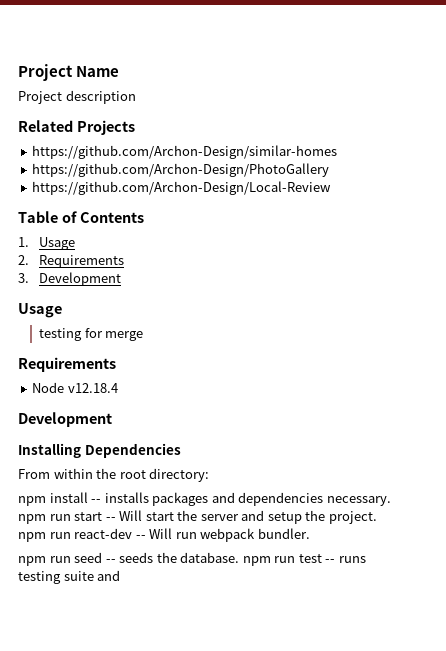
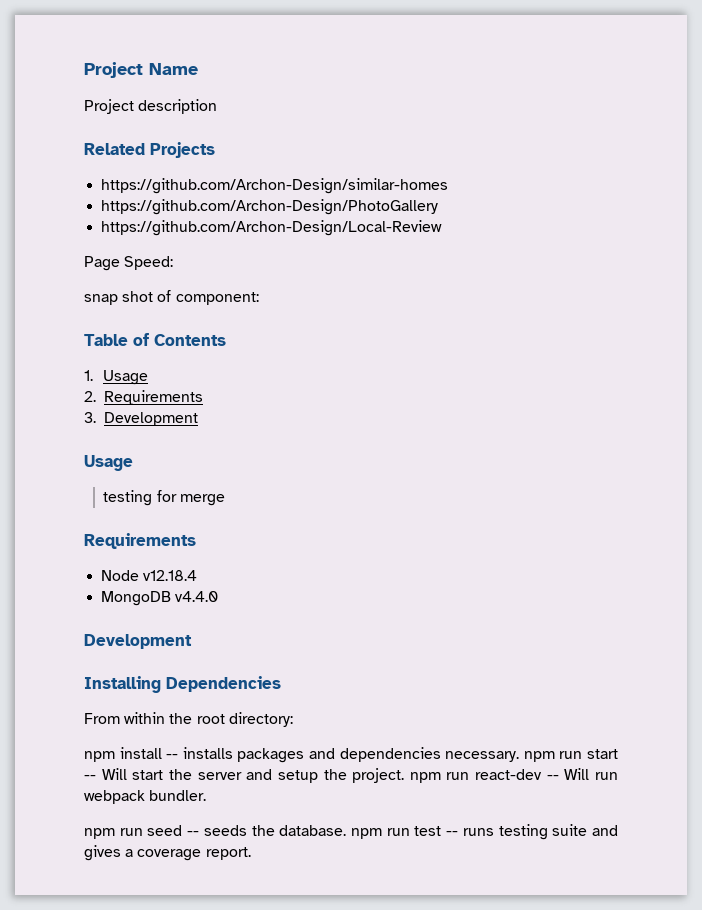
(332, 188) none -> [84,256,174,271] [84,290,259,305] // Page Speed: // snap shot of component:
(118, 388) none -> [101,591,219,606] // MongoDB v4.4.0
(121, 575) none -> [84,845,251,861] gives a coverage report.

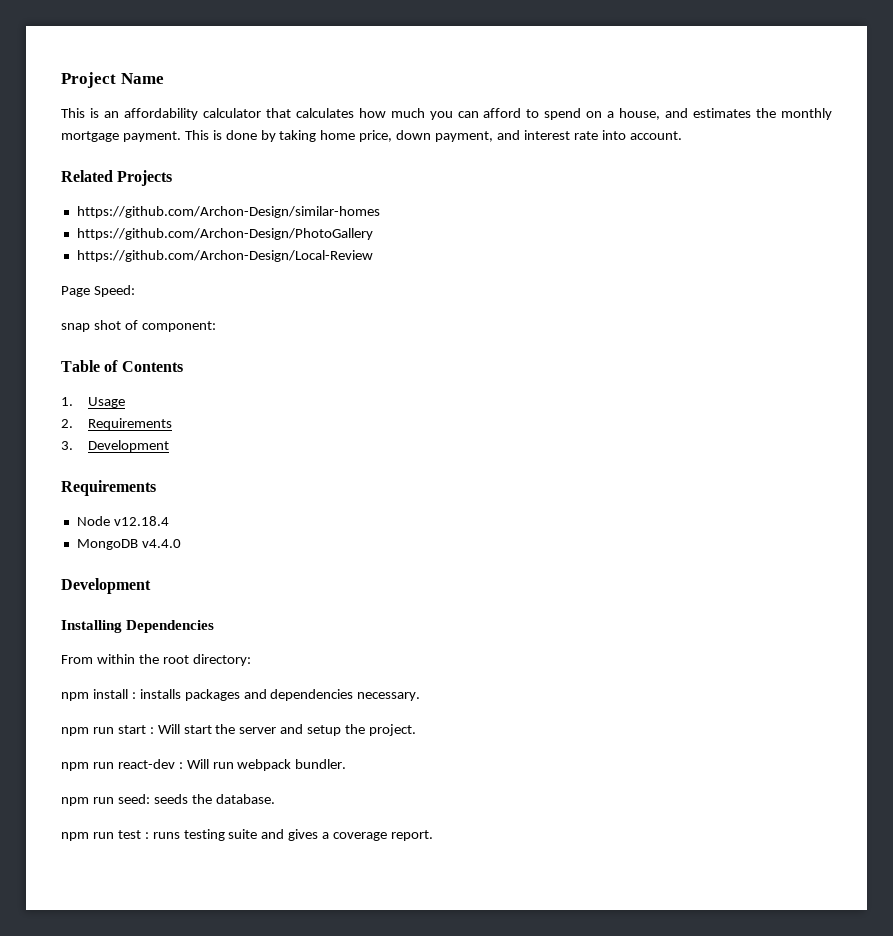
[84,99,218,114] Project description -> [61,108,833,120] [61,130,682,142] This is an affordability calculator that calculates how much you can afford to spend on a house, and estimates the monthly mortgage payment. This is done by taking home price, down payment, and interest rate into account.
[84,455,133,471] [103,490,225,506] // Usage // testing for merge -> (170, 446) none
[166,754,179,759] -- -> [131,692,136,699] :
(520, 756) none -> (421, 696) //
[84,775,96,780] -- -> [149,727,154,734] :
(405, 775) none -> (417, 730) //
[546,775,559,780] -- -> [178,762,183,769] :
[147,825,200,836] seed -- -> [117,794,150,804] seed:
(347, 830) none -> (275, 799) //
[446,831,459,836] -- -> [144,832,149,839] :

